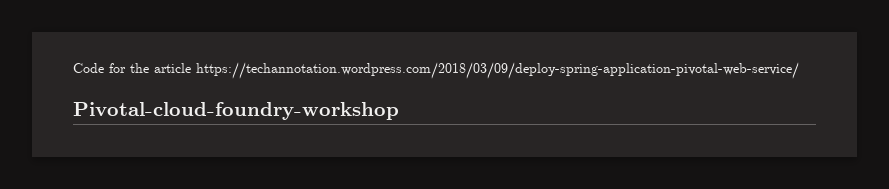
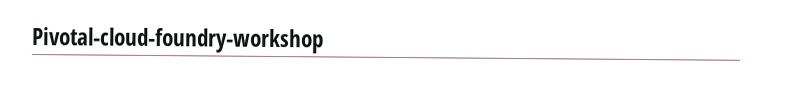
[73,62,799,79] Code for the article https://techannotation.wordpress.com/2018/03/09/deploy-spring-application-pivotal-web-service/ // -> (31, 40) none

